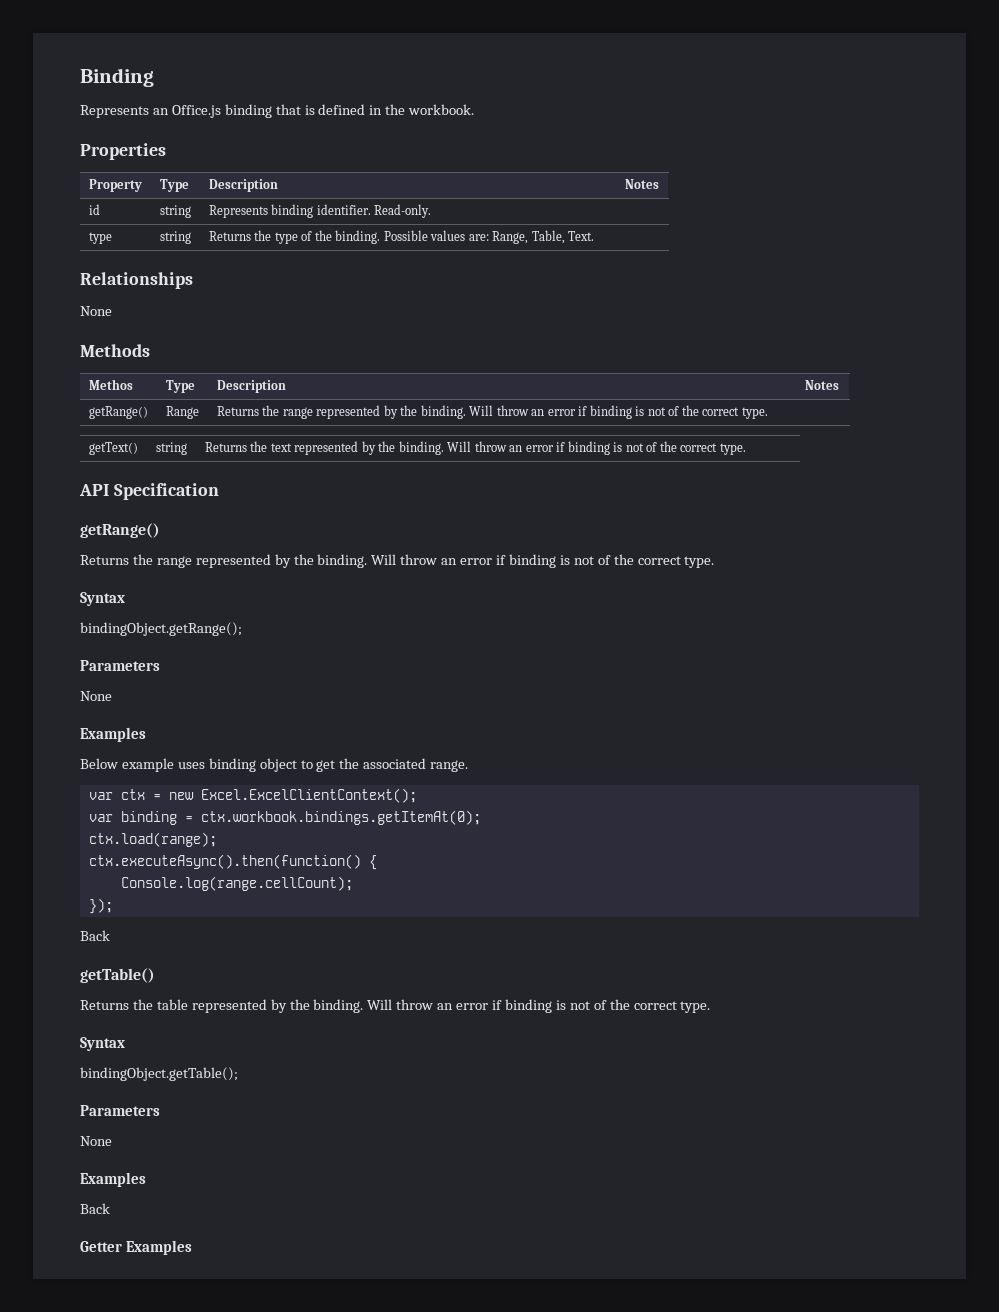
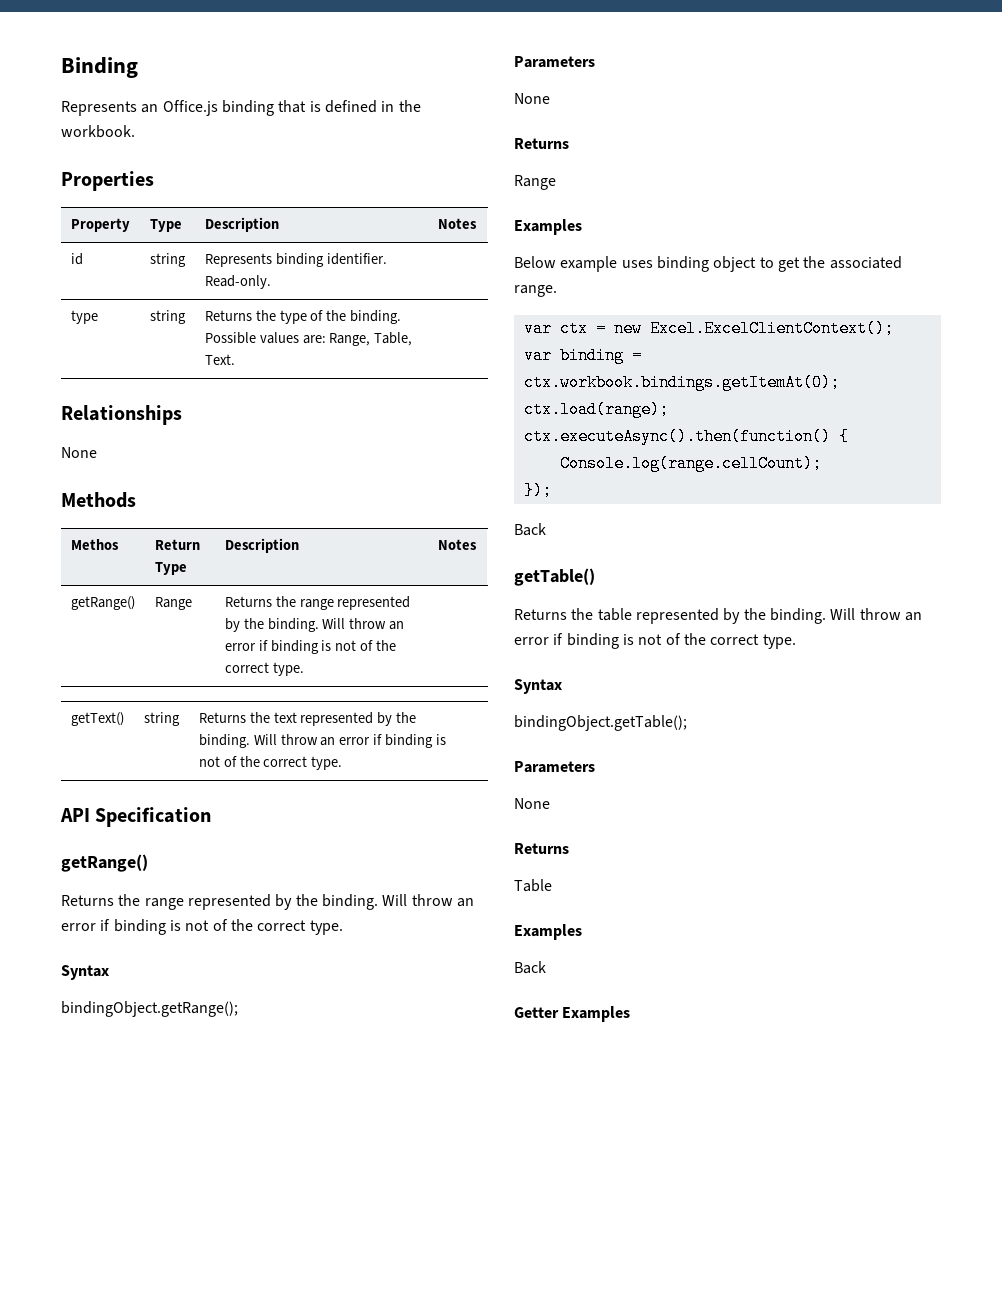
(133, 384) none -> [154,539,200,550] Return
(112, 696) none -> [514,138,569,149] [514,175,556,190] // Returns // Range
(112, 1141) none -> [514,843,569,854] [514,879,552,892] // Returns // Table

